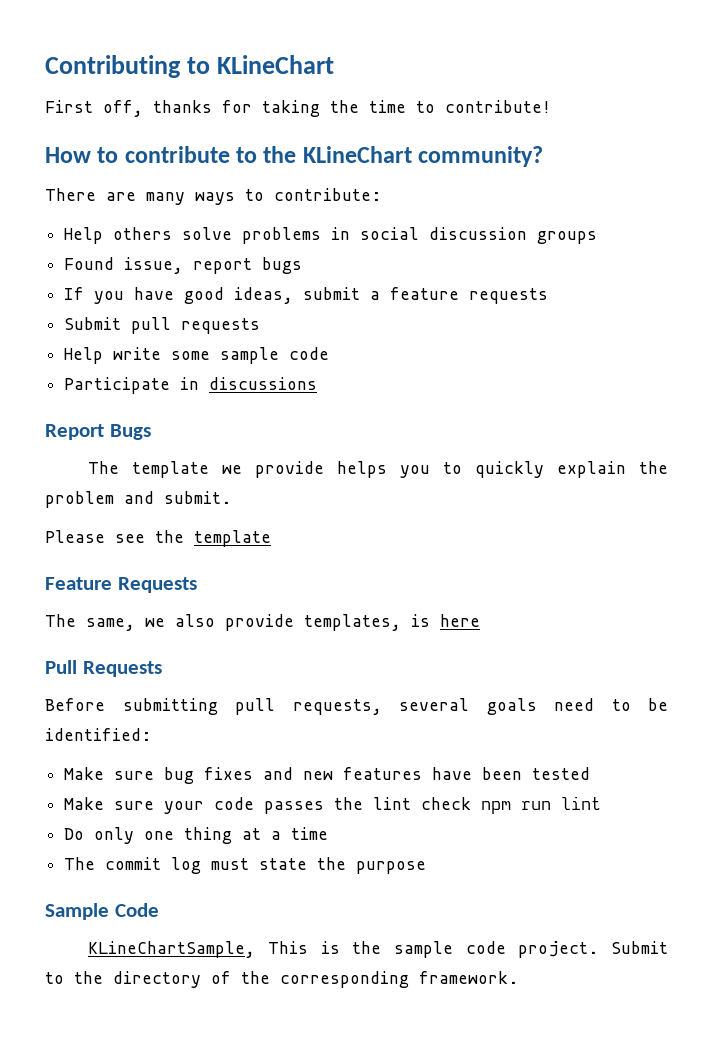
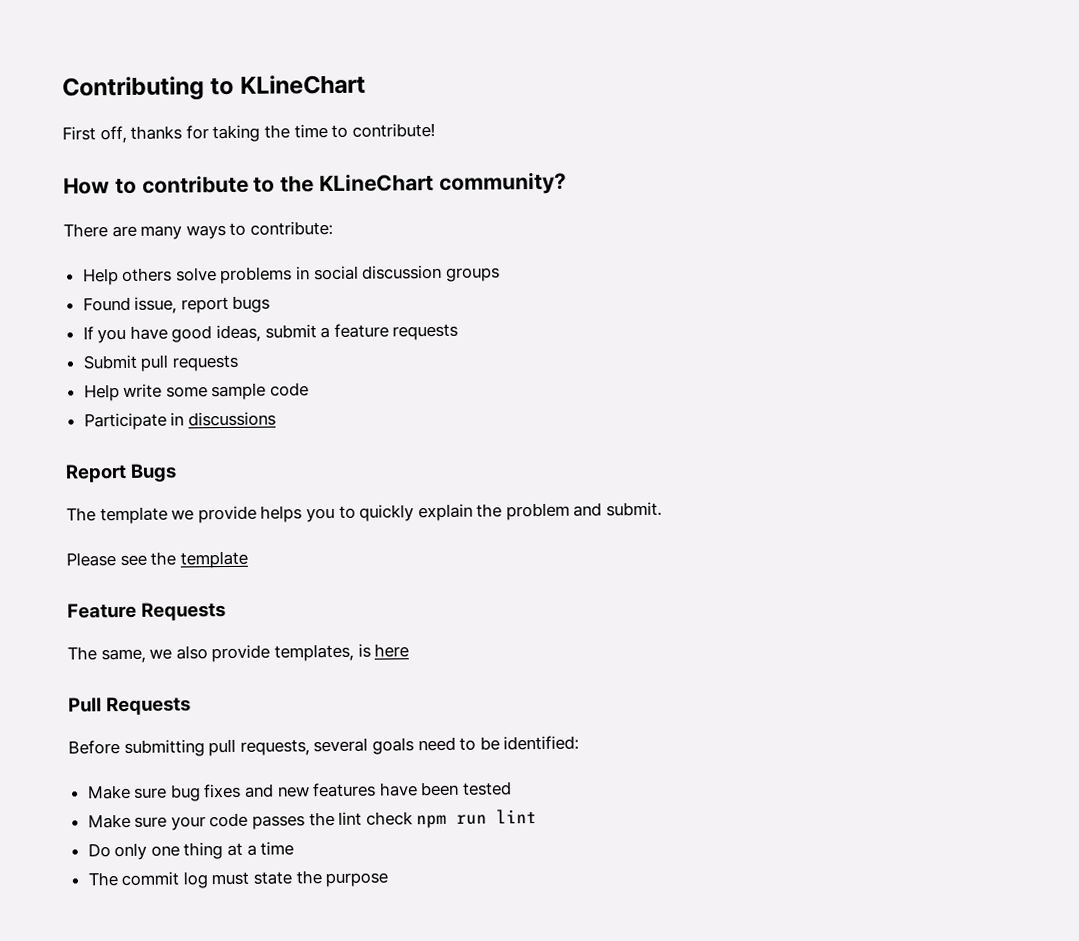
[45,903,159,920] [88,941,668,958] [45,971,518,988] // Sample Code // KLineChartSample, This is the sample code project. Submit to the directory of the corresponding framework. -> (389, 880) none

